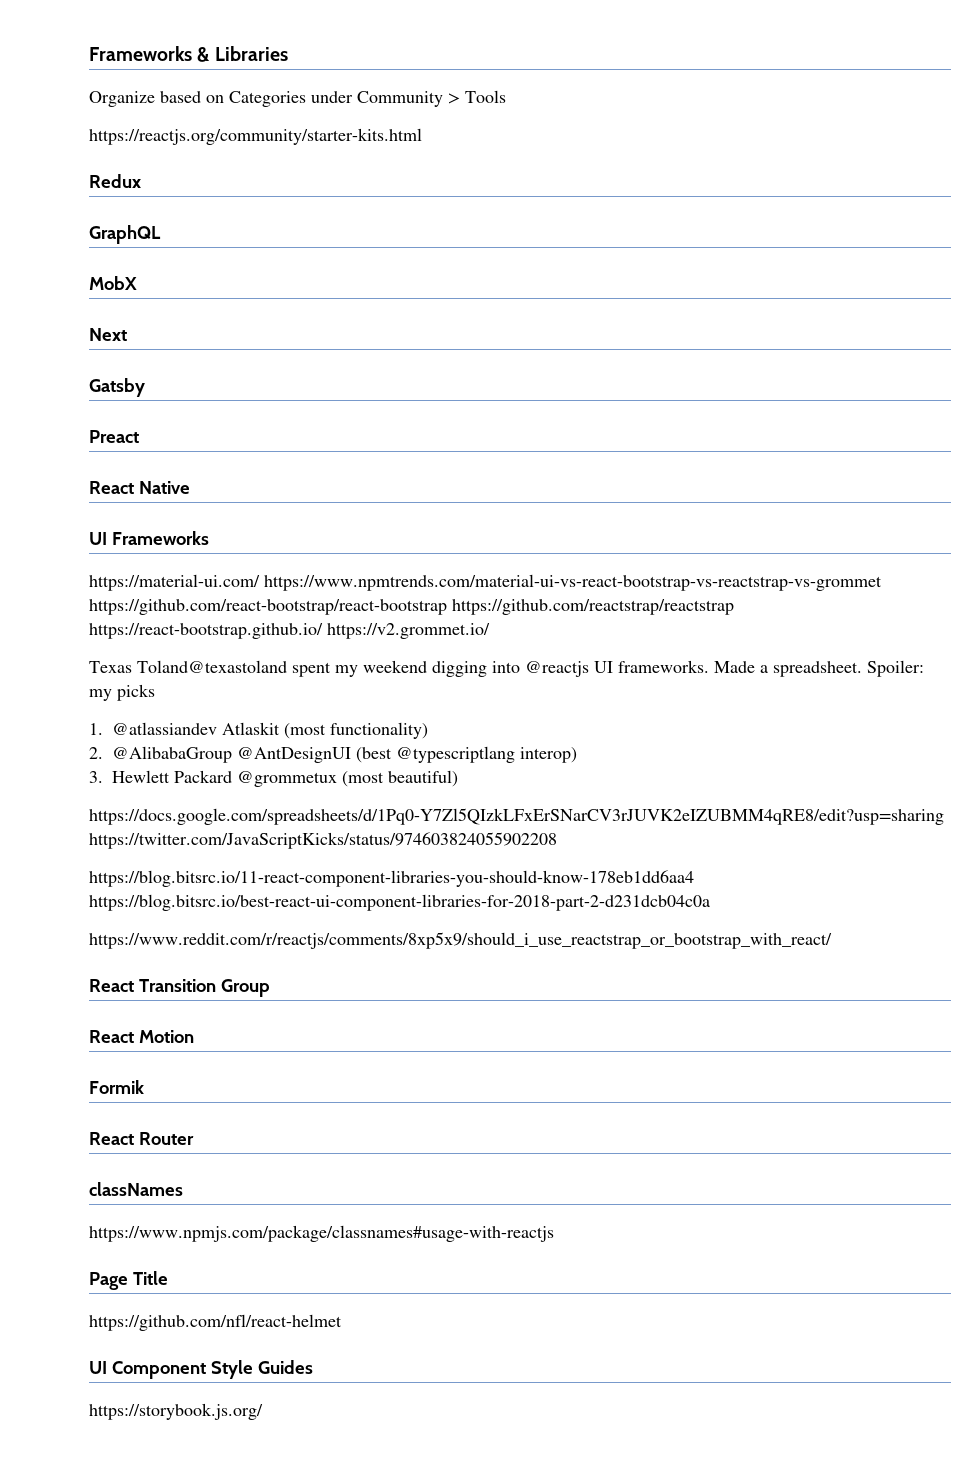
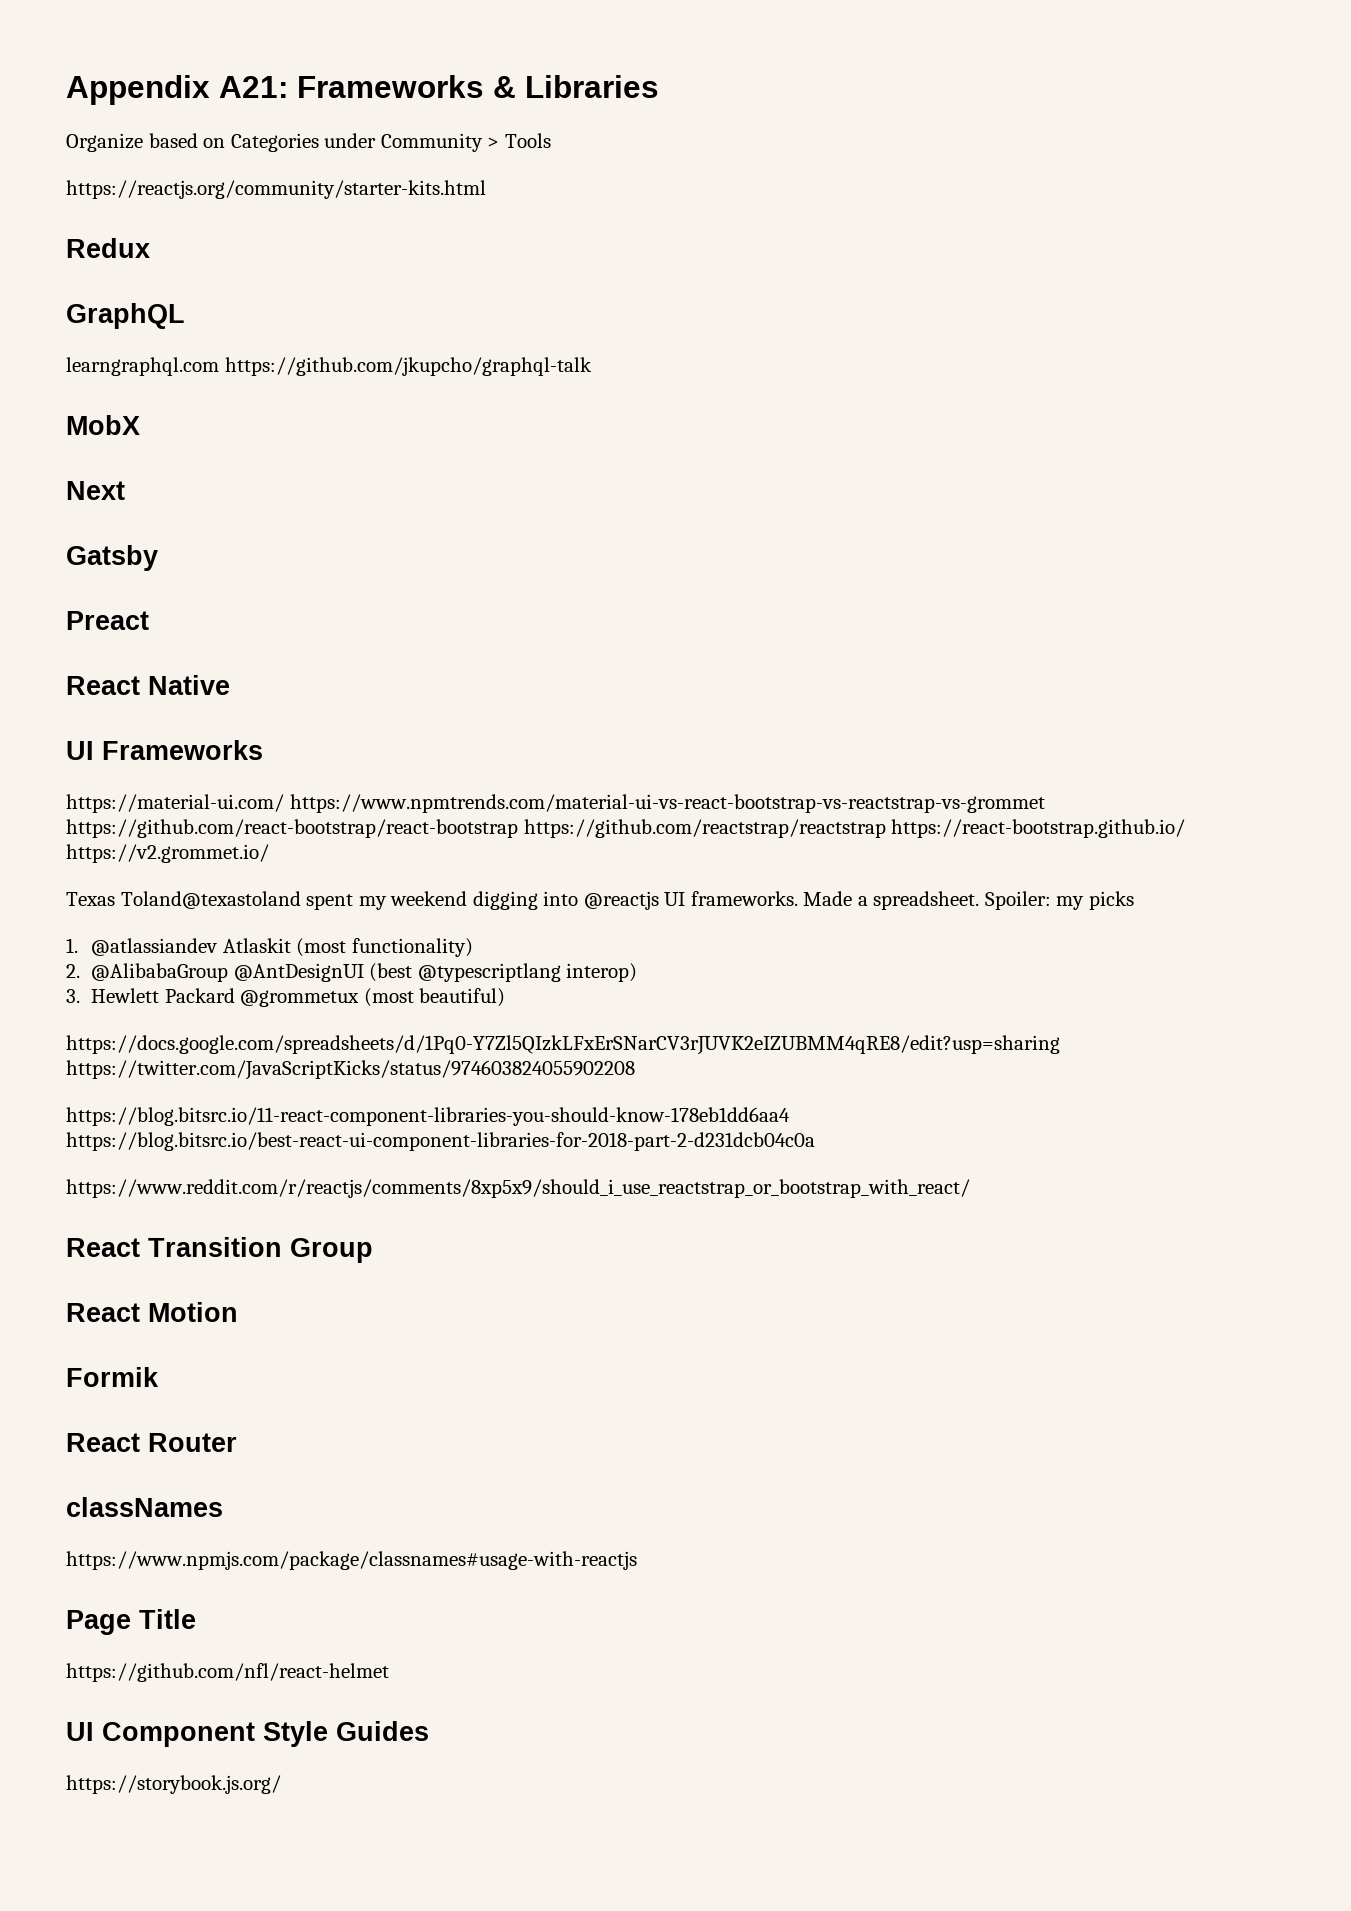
(89, 53) none -> [66,75,288,105] Appendix A21:
(161, 234) none -> [66,357,592,376] // learngraphql.com https://github.com/jkupcho/graphql-talk

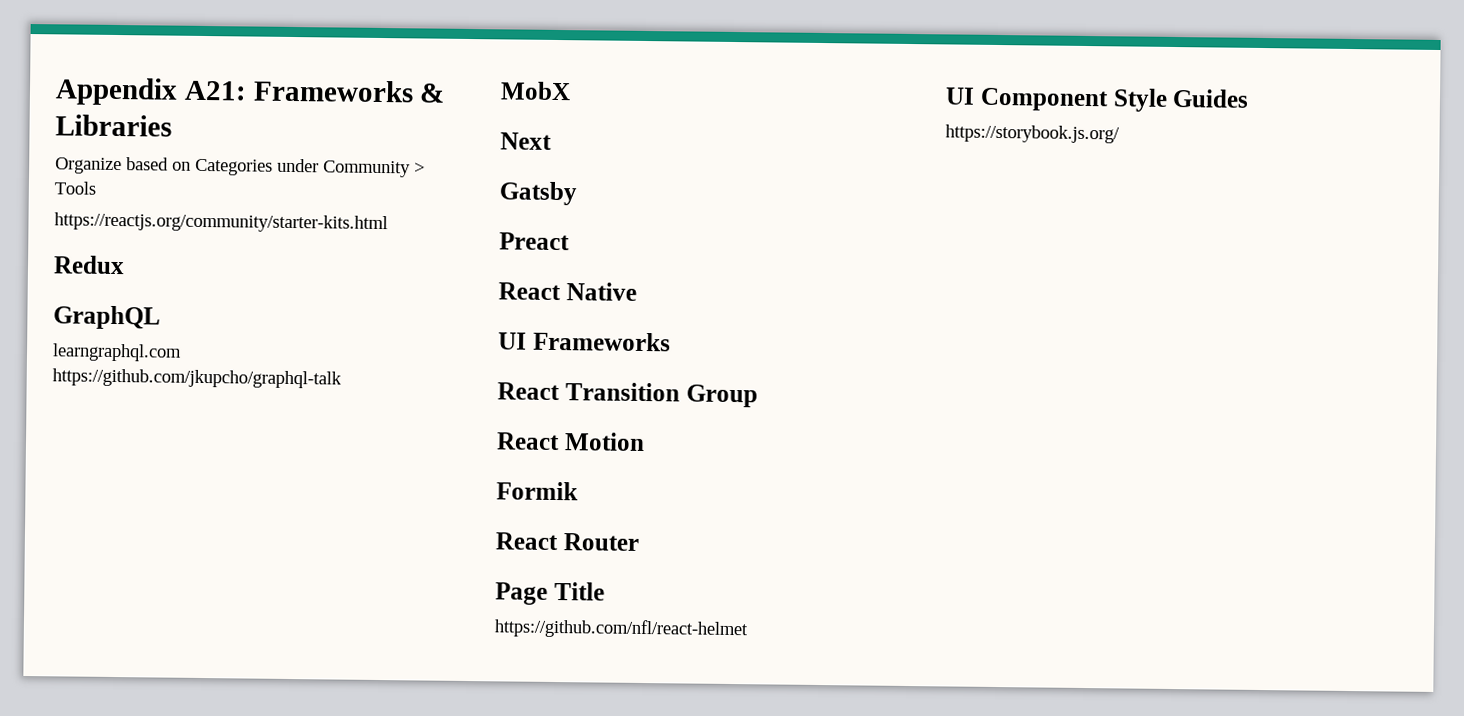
[66,794,1045,813] [66,819,1186,838] [66,844,269,863] [66,891,1135,910] [66,938,473,957] [66,963,638,982] [66,988,506,1007] [66,1035,1060,1055] [66,1060,635,1080] [66,1107,790,1126] [66,1132,815,1151] [66,1179,970,1198] // https://material-ui.com/ https://www.npmtrends.com/material-ui-vs-react-bootstrap-vs-reactstrap-vs-grommet https://github.com/react-bootstrap/react-bootstrap https://github.com/reactstrap/reactstrap https://react-bootstrap.github.io/ https://v2.grommet.io/ // Texas Toland@texastoland spent my weekend digging into @reactjs UI frameworks. Made a spreadsheet. Spoiler: my picks // 1. @atlassiandev Atlaskit (most functionality) // 2. @AlibabaGroup @AntDesignUI (best @typescriptlang interop) // 3. Hewlett Packard @grommetux (most beautiful) // https://docs.google.com/spreadsheets/d/1Pq0-Y7Zl5QIzkLFxErSNarCV3rJUVK2eIZUBMM4qRE8/edit?usp=sharing https://twitter.com/JavaScriptKicks/status/974603824055902208 // https://blog.bitsrc.io/11-react-component-libraries-you-should-know-178eb1dd6aa4 https://blog.bitsrc.io/best-react-ui-component-libraries-for-2018-part-2-d231dcb04c0a // https://www.reddit.com/r/reactjs/comments/8xp5x9/should_i_use_reactstrap_or_bootstrap_with_react/ -> (671, 341) none
[66,1497,223,1517] [66,1551,637,1570] // classNames // https://www.npmjs.com/package/classnames#usage-with-reactjs -> (639, 542) none

